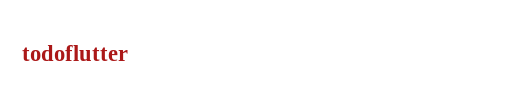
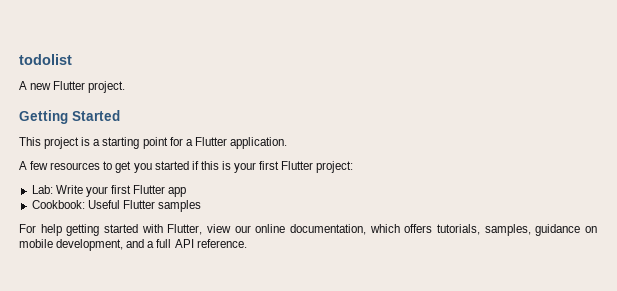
[22,45,128,61] todoflutter -> [19,54,72,65] [19,81,126,93] [19,110,120,124] [19,137,287,149] [19,161,354,173] [31,185,187,197] [31,200,201,212] [19,224,597,236] [19,239,247,251] todolist // A new Flutter project. // Getting Started // This project is a starting point for a Flutter application. // A few resources to get you started if this is your first Flutter project: // Lab: Write your first Flutter app // Cookbook: Useful Flutter samples // For help getting started with Flutter, view our online documentation, which offers tutorials, samples, guidance on mobile development, and a full API reference.

